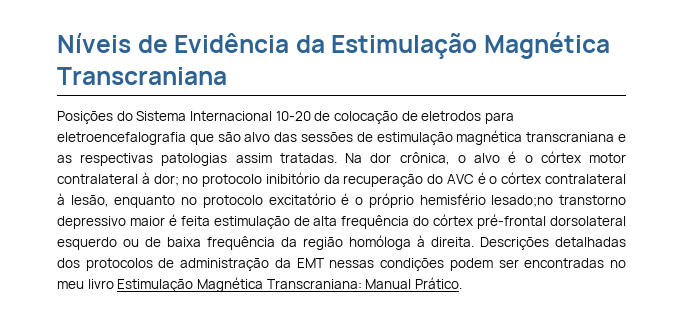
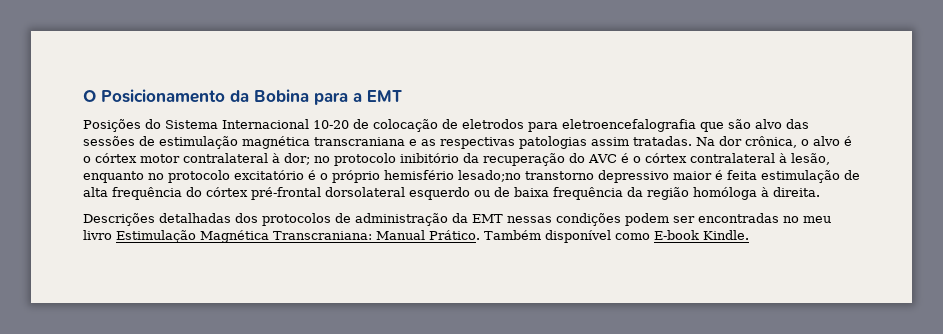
[57,32,611,59] [57,67,227,85] Níveis de Evidência da Estimulação Magnética Transcraniana -> [83,89,402,105] O Posicionamento da Bobina para a EMT
(474, 242) none -> (820, 192) //
(462, 283) none -> [484,230,749,243] Também disponível como E-book Kindle.

